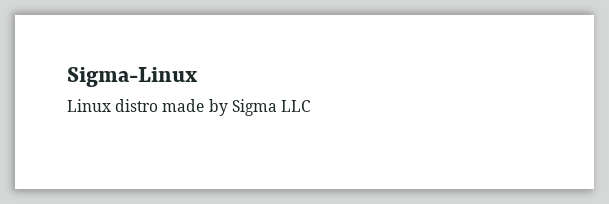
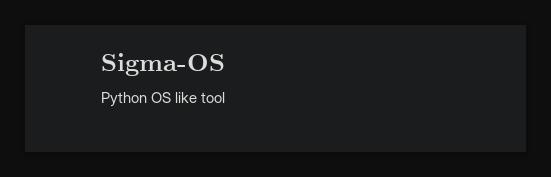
[67,67,197,87] [67,99,311,116] Sigma-Linux // Linux distro made by Sigma LLC -> [101,53,225,76] [101,92,226,107] Sigma-OS // Python OS like tool

